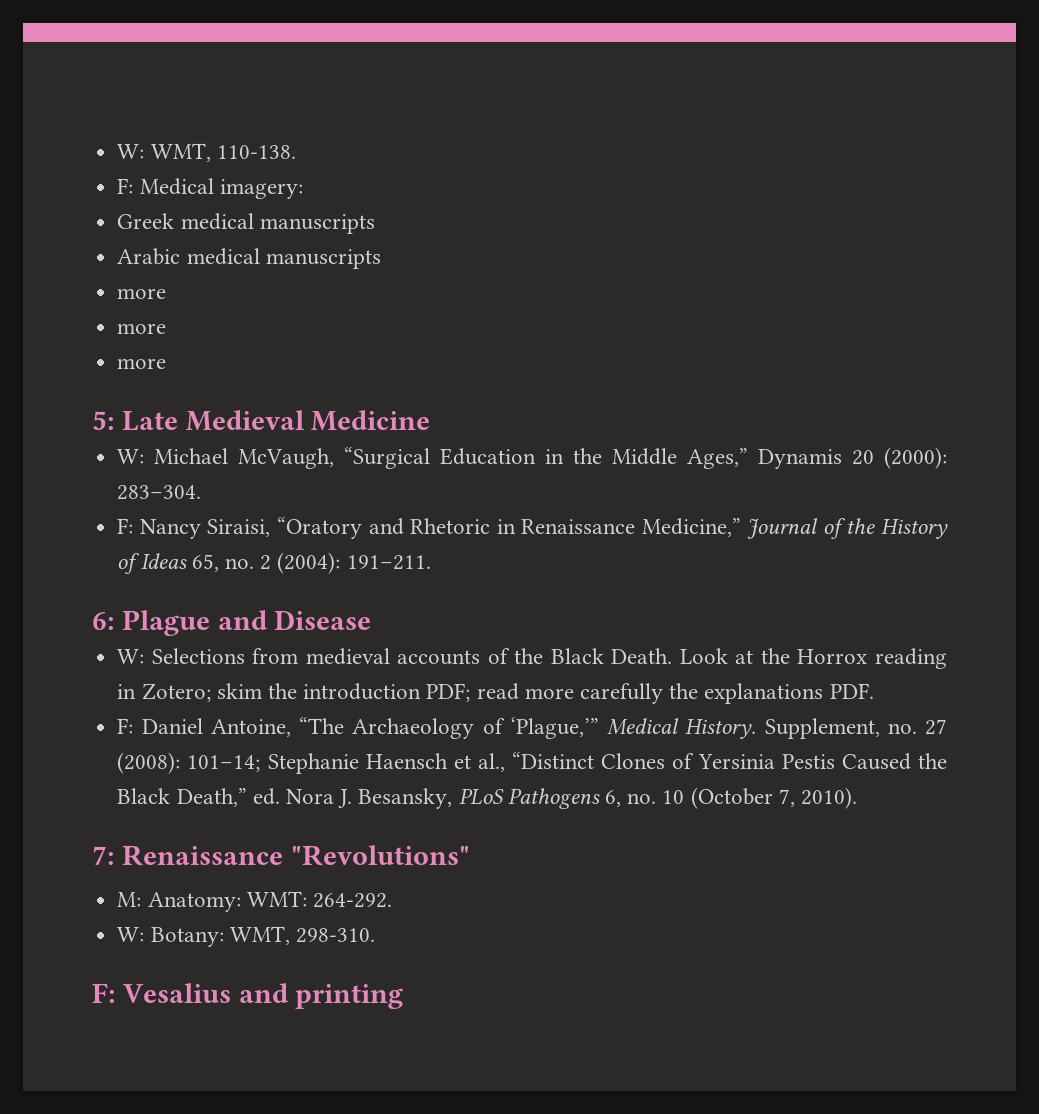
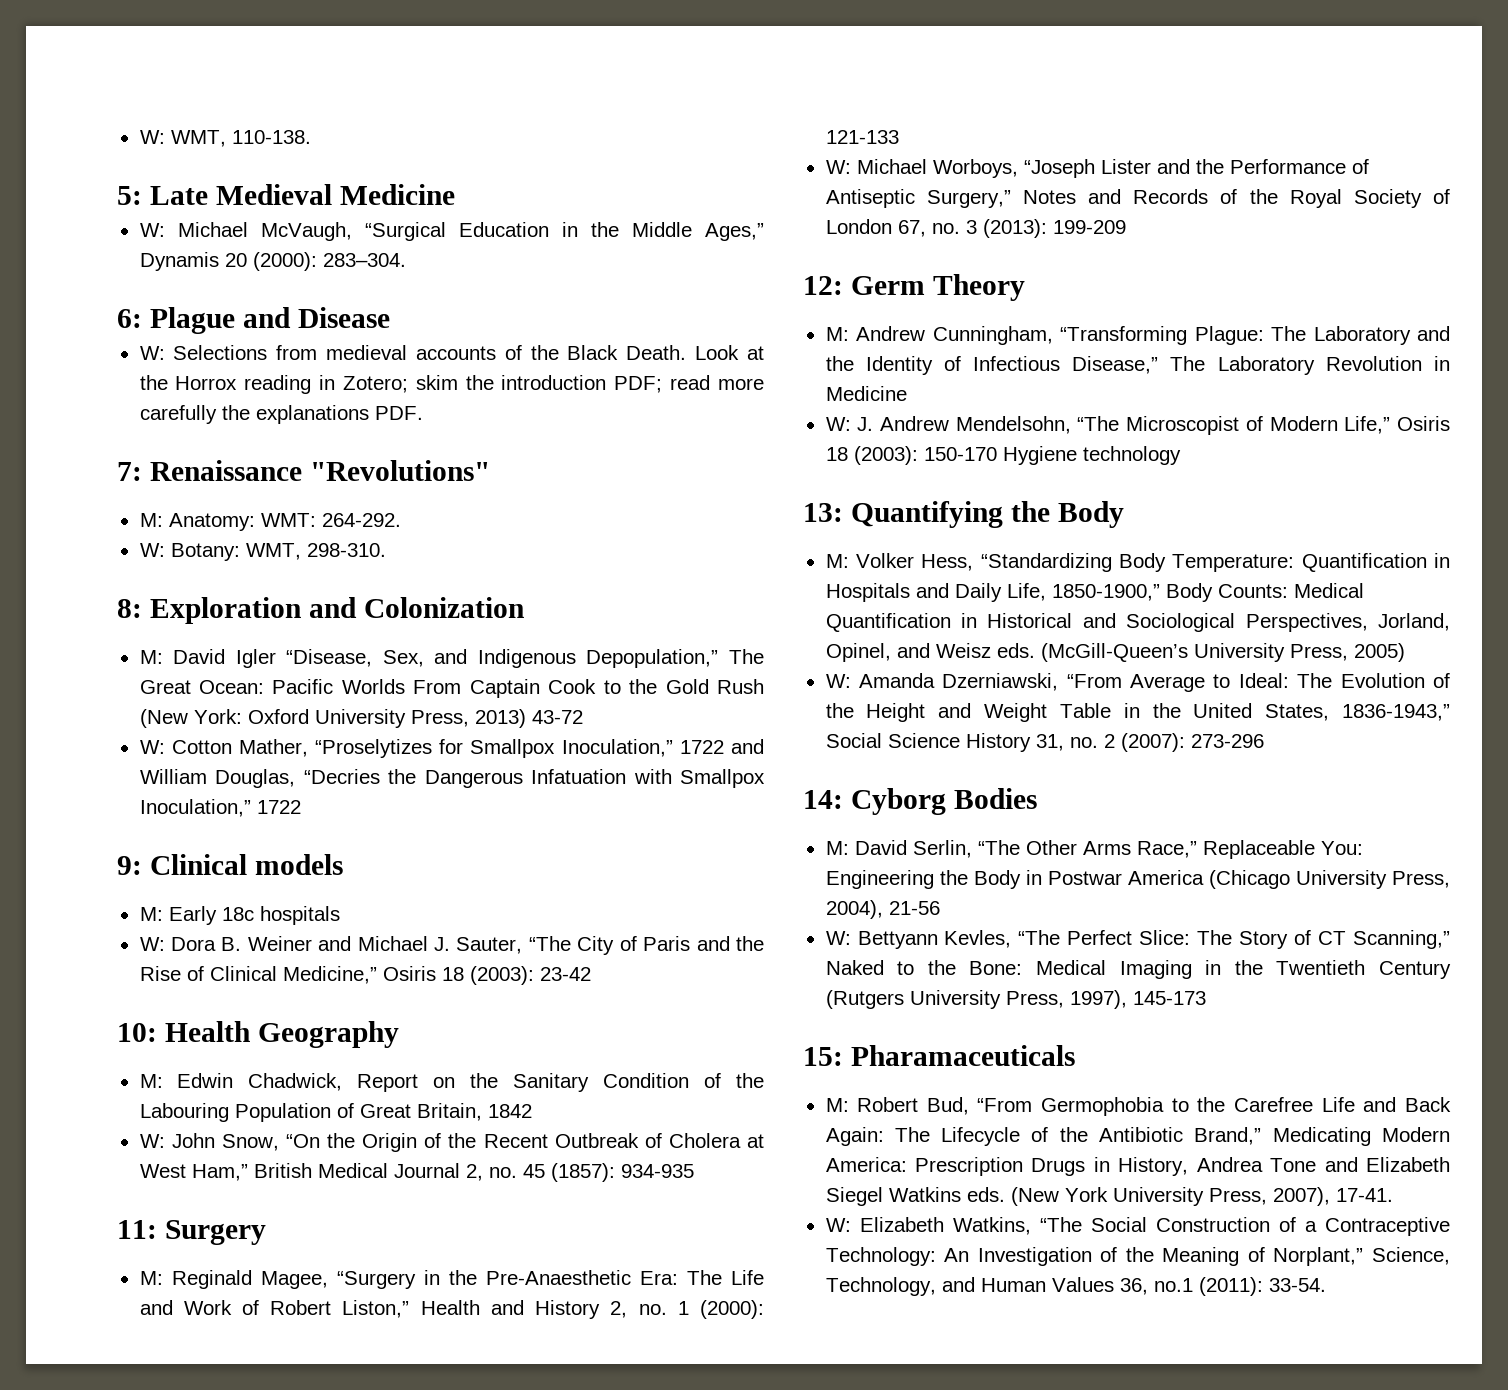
[117,178,303,199] [117,213,375,234] [117,248,381,269] [117,288,167,299] [117,323,167,334] [117,358,167,369] // F: Medical imagery: // Greek medical manuscripts // Arabic medical manuscripts // more // more // more -> (311, 137) none
[117,517,948,539] [117,552,431,574] // F: Nancy Siraisi, “Oratory and Rhetoric in Renaissance Medicine,” Journal of the History of Ideas 65, no. 2 (2004): 191–211. -> (406, 260) none
[117,717,947,739] [117,752,947,774] [117,787,858,809] // F: Daniel Antoine, “The Archaeology of ‘Plague,’” Medical History. Supplement, no. 27 (2008): 101–14; Stephanie Haensch et al., “Distinct Clones of Yersinia Pestis Caused the Black Death,” ed. Nora J. Besansky, PLoS Pathogens 6, no. 10 (October 7, 2010). -> (423, 413) none
[92,983,404,1009] F: Vesalius and printing -> [117,597,524,624] [139,649,764,668] [139,679,765,698] [139,709,583,728] [139,739,764,758] [139,769,765,788] [139,799,301,817] [117,854,343,875] [139,906,340,925] [139,936,764,955] [139,966,591,985] [117,1021,399,1048] [139,1073,764,1092] [139,1103,532,1122] [139,1133,765,1152] [139,1163,694,1182] [117,1220,266,1245] [139,1270,764,1289] [139,1300,765,1319] [825,130,899,144] [825,159,1369,178] [825,189,1450,208] [825,219,1126,238] [803,274,1025,301] [825,326,1450,345] [825,356,1450,375] [825,386,907,401] [825,416,1451,435] [825,446,1181,465] [803,501,1124,528] [825,553,1450,572] [825,583,1364,602] [825,613,1450,632] [825,643,1405,662] [825,673,1450,692] [825,703,1450,722] [825,733,1264,752] [803,788,1037,815] [825,840,1363,859] [825,870,1450,889] [825,900,940,919] [825,930,1450,949] [825,960,1451,979] [825,990,1206,1009] [803,1045,1075,1066] [825,1097,1451,1116] [825,1127,1450,1146] [825,1157,1450,1176] [825,1187,1393,1206] [825,1217,1450,1236] [825,1247,1450,1266] [825,1277,1326,1296] 8: Exploration and Colonization // M: David Igler “Disease, Sex, and Indigenous Depopulation,” The Great Ocean: Pacific Worlds From Captain Cook to the Gold Rush (New York: Oxford University Press, 2013) 43-72 // W: Cotton Mather, “Proselytizes for Smallpox Inoculation,” 1722 and William Douglas, “Decries the Dangerous Infatuation with Smallpox Inoculation,” 1722 // 9: Clinical models // M: Early 18c hospitals // W: Dora B. Weiner and Michael J. Sauter, “The City of Paris and the Rise of Clinical Medicine,” Osiris 18 (2003): 23-42 // 10: Health Geography // M: Edwin Chadwick, Report on the Sanitary Condition of the Labouring Population of Great Britain, 1842 // W: John Snow, “On the Origin of the Recent Outbreak of Cholera at West Ham,” British Medical Journal 2, no. 45 (1857): 934-935 // 11: Surgery // M: Reginald Magee, “Surgery in the Pre-Anaesthetic Era: The Life and Work of Robert Liston,” Health and History 2, no. 1 (2000): 121-133 // W: Michael Worboys, “Joseph Lister and the Performance of Antiseptic Surgery,” Notes and Records of the Royal Society of London 67, no. 3 (2013): 199-209 // 12: Germ Theory // M: Andrew Cunningham, “Transforming Plague: The Laboratory and the Identity of Infectious Disease,” The Laboratory Revolution in Medicine // W: J. Andrew Mendelsohn, “The Microscopist of Modern Life,” Osiris 18 (2003): 150-170 Hygiene technology // 13: Quantifying the Body // M: Volker Hess, “Standardizing Body Temperature: Quantification in Hospitals and Daily Life, 1850-1900,” Body Counts: Medical Quantification in Historical and Sociological Perspectives, Jorland, Opinel, and Weisz eds. (McGill-Queen’s University Press, 2005) // W: Amanda Dzerniawski, “From Average to Ideal: The Evolution of the Height and Weight Table in the United States, 1836-1943,” Social Science History 31, no. 2 (2007): 273-296 // 14: Cyborg Bodies // M: David Serlin, “The Other Arms Race,” Replaceable You: Engineering the Body in Postwar America (Chicago University Press, 2004), 21-56 // W: Bettyann Kevles, “The Perfect Slice: The Story of CT Scanning,” Naked to the Bone: Medical Imaging in the Twentieth Century (Rutgers University Press, 1997), 145-173 // 15: Pharamaceuticals // M: Robert Bud, “From Germophobia to the Carefree Life and Back Again: The Lifecycle of the Antibiotic Brand,” Medicating Modern America: Prescription Drugs in History, Andrea Tone and Elizabeth Siegel Watkins eds. (New York University Press, 2007), 17-41. // W: Elizabeth Watkins, “The Social Construction of a Contraceptive Technology: An Investigation of the Meaning of Norplant,” Science, Technology, and Human Values 36, no.1 (2011): 33-54.

